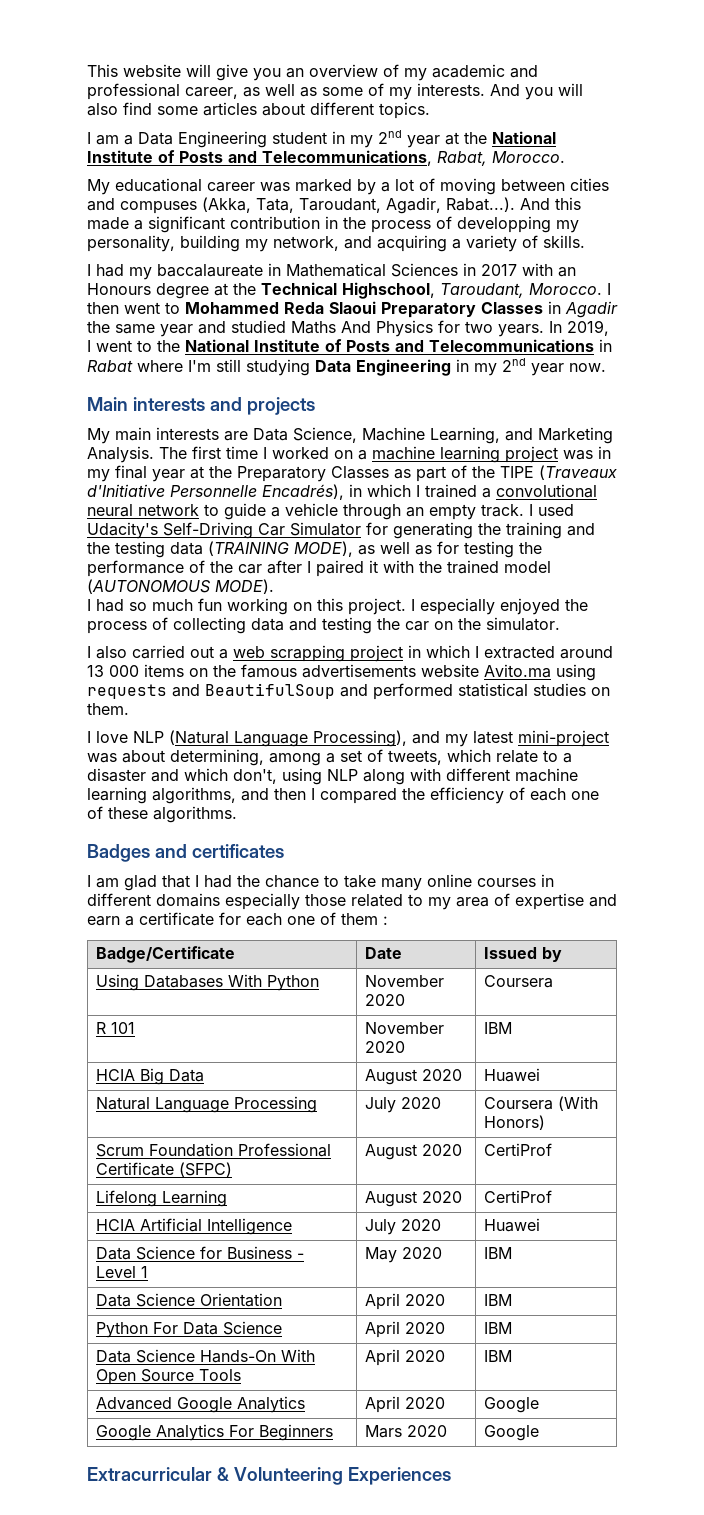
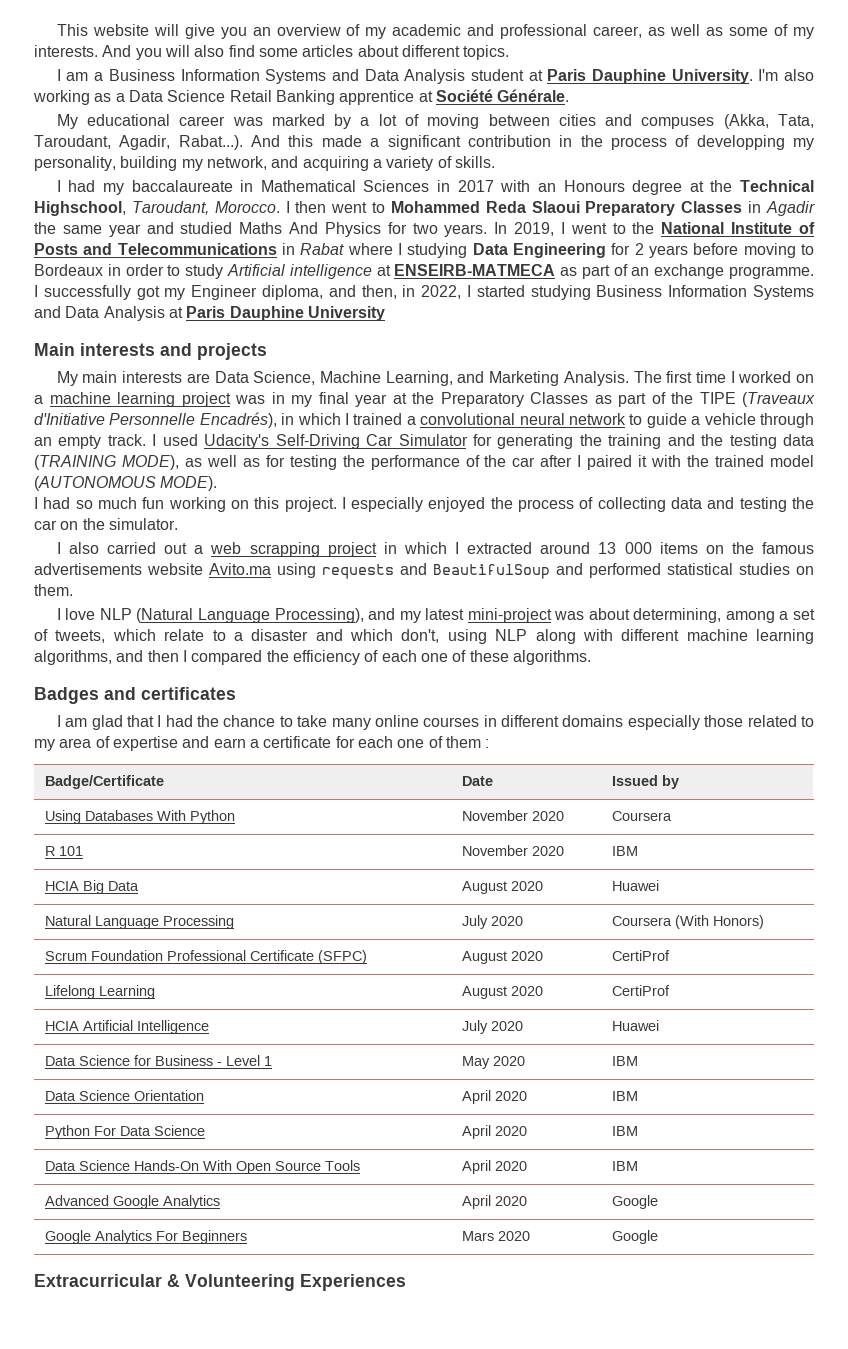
[138,130,556,148] [87,150,565,166] Data Engineering student in my 2nd year at the National Institute of Posts and Telecommunications, Rabat, Morocco. -> [108,69,814,84] [33,89,570,105] Business Information Systems and Data Analysis student at Paris Dauphine University. I'm also working as a Data Science Retail Banking apprentice at Société Générale.
[188,359,241,372] I'm still -> [397,243,402,255] I
[456,358,606,376] in my 2nd year now. -> [611,243,815,258] [34,264,815,279] [34,285,814,300] [34,306,385,321] for 2 years before moving to Bordeaux in order to study Artificial intelligence at ENSEIRB-MATMECA as part of an exchange programme. I successfully got my Engineer diploma, and then, in 2022, I started studying Business Information Systems and Data Analysis at Paris Dauphine University

